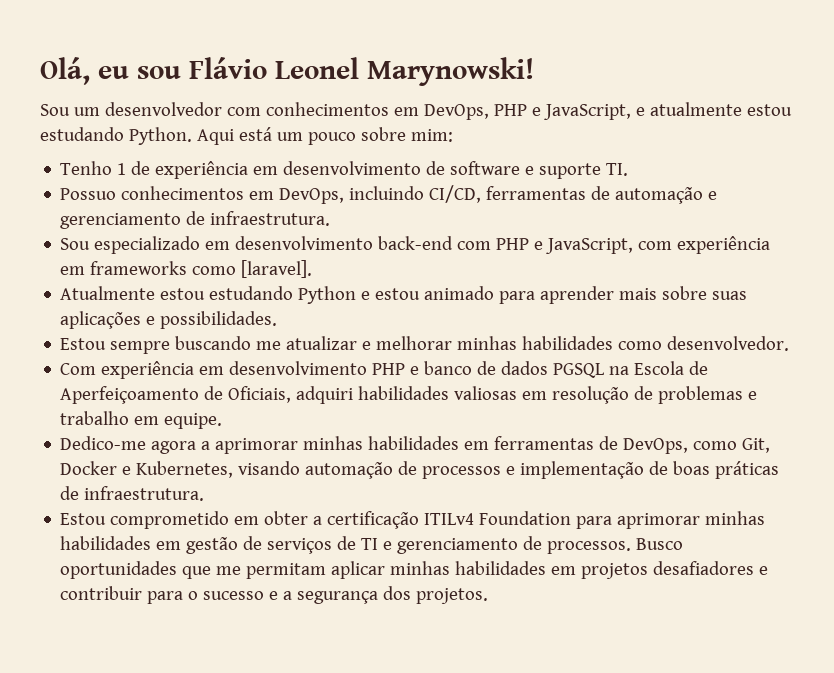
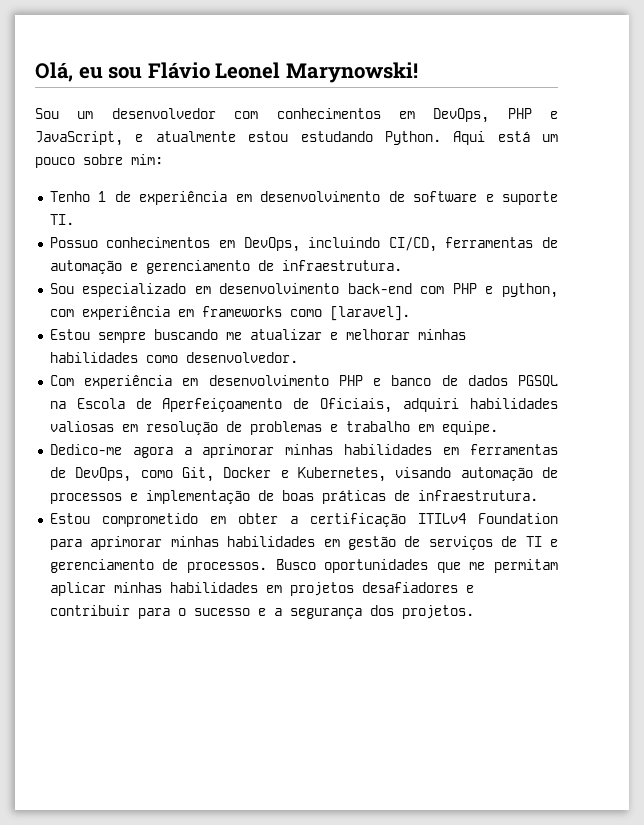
[546,238,634,254] JavaScript, -> [502,283,558,298] python,
[60,286,748,304] [60,311,278,329] // Atualmente estou estudando Python e estou animado para aprender mais sobre suas aplicações e possibilidades. -> (410, 313) none

